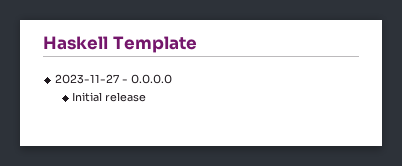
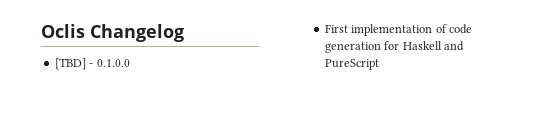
[43,36,197,53] [55,74,173,84] [72,92,147,102] Haskell Template // 2023-11-27 - 0.0.0.0 // Initial release -> [41,24,184,42] [54,58,130,70] [324,24,472,36] [324,41,464,53] [324,59,379,70] Oclis Changelog // [TBD] - 0.1.0.0 // First implementation of code generation for Haskell and PureScript

